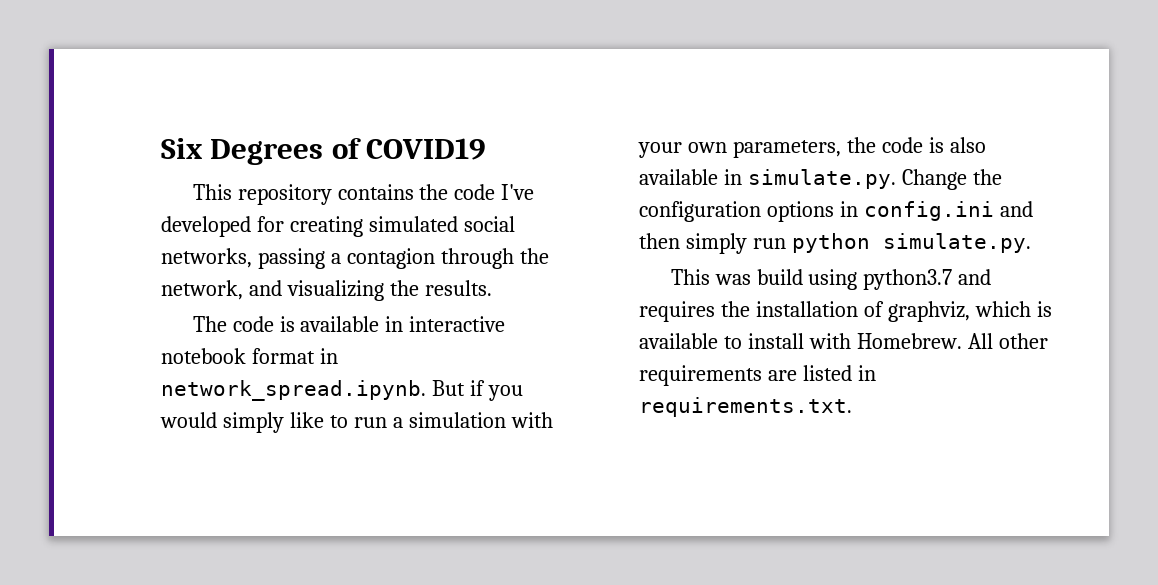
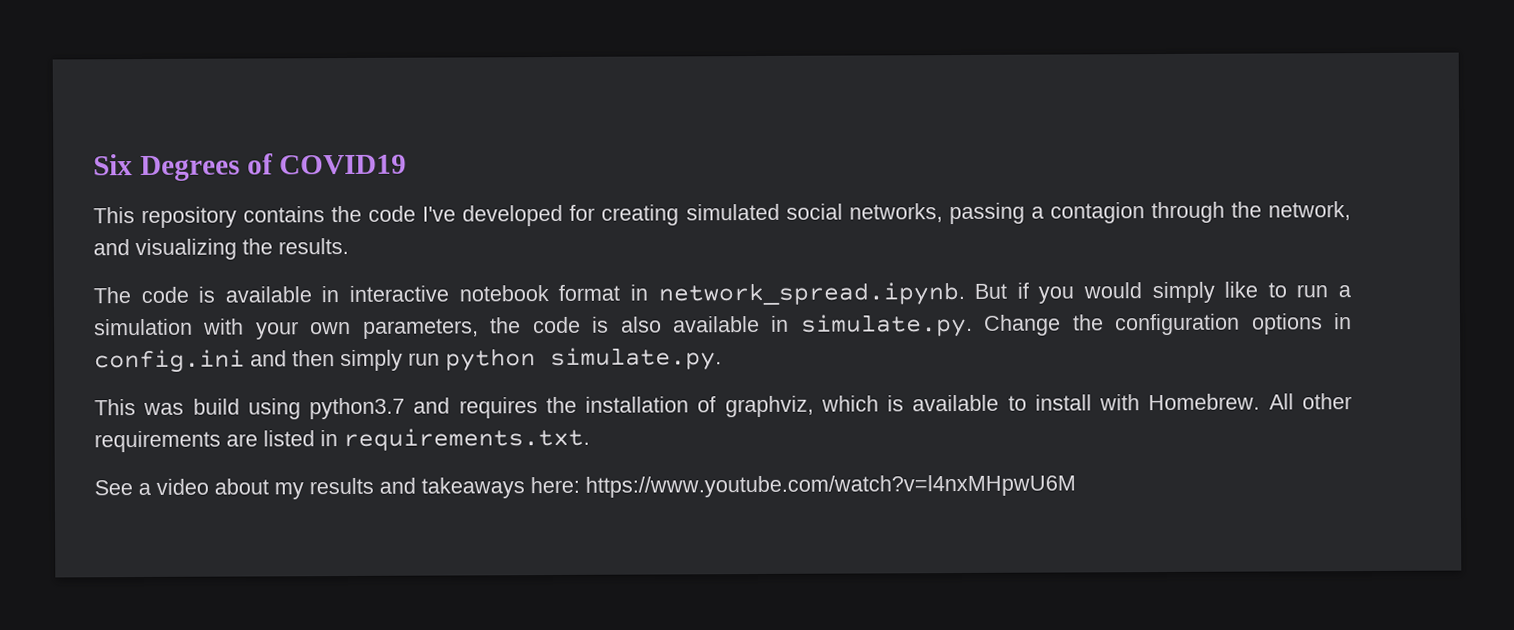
(852, 407) none -> [94,474,1076,500] // See a video about my results and takeaways here: https://www.youtube.com/watch?v=l4nxMHpwU6M

